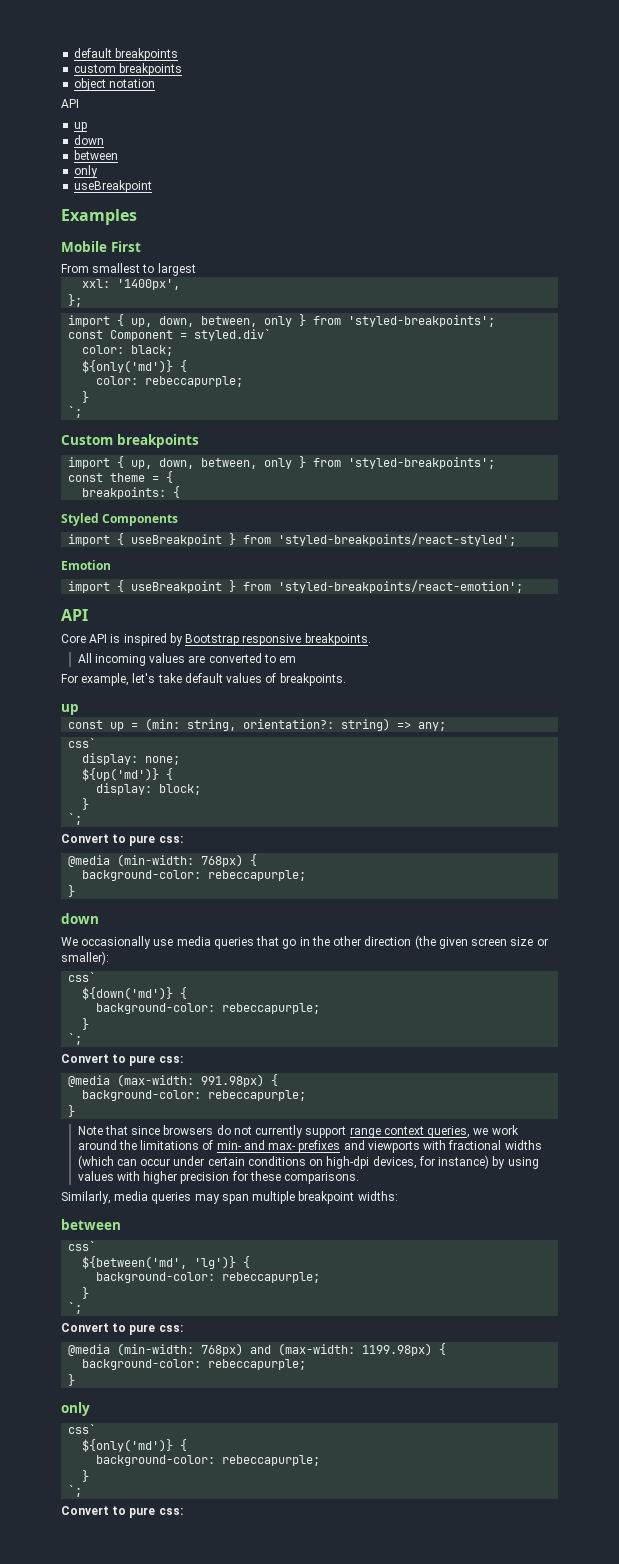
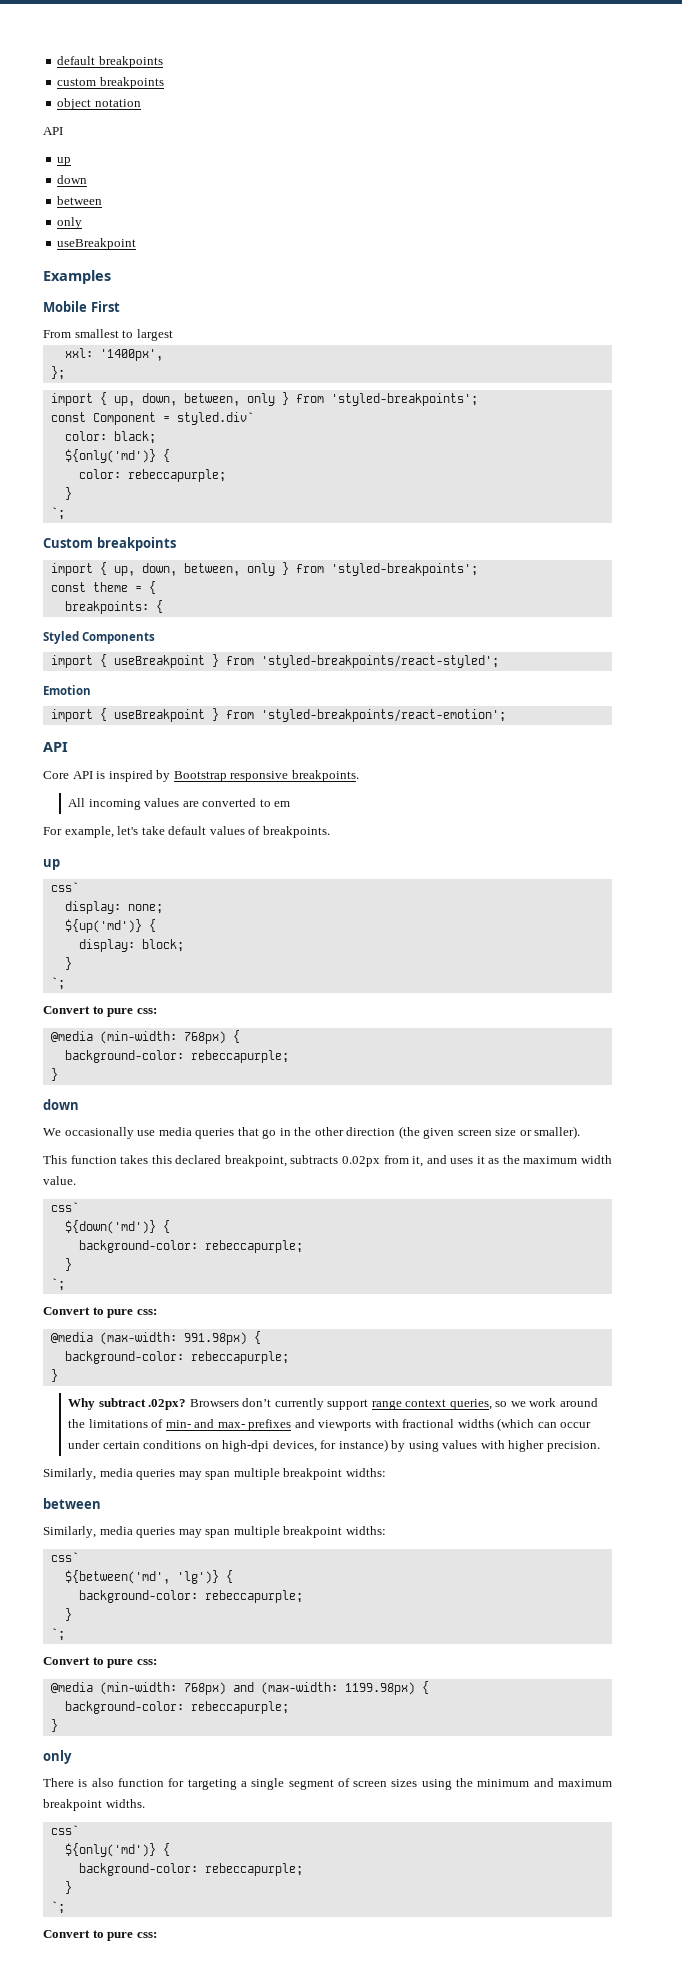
[68,718,447,731] // const up = (min: string, orientation?: string) => any; -> (60, 864) none
[61,951,109,965] smaller): -> [534,1126,581,1139] [43,1155,612,1167] [43,1176,76,1185] smaller). // This function takes this declared breakpoint, subtracts 0.02px from it, and uses it as the maximum width value.
[77,1125,252,1135] Note that since browsers do not -> [68,1398,272,1410] Why subtract .02px? Browsers don’t
(471, 1132) none -> [495,1401,508,1407] so
[180,1171,360,1184] precision for these comparisons. -> [546,1441,600,1452] precision.
(121, 1224) none -> [43,1526,386,1538] // Similarly, media queries may span multiple breakpoint widths:
(90, 1409) none -> [43,1778,612,1790] [43,1799,145,1811] // There is also function for targeting a single segment of screen sizes using the minimum and maximum breakpoint widths.

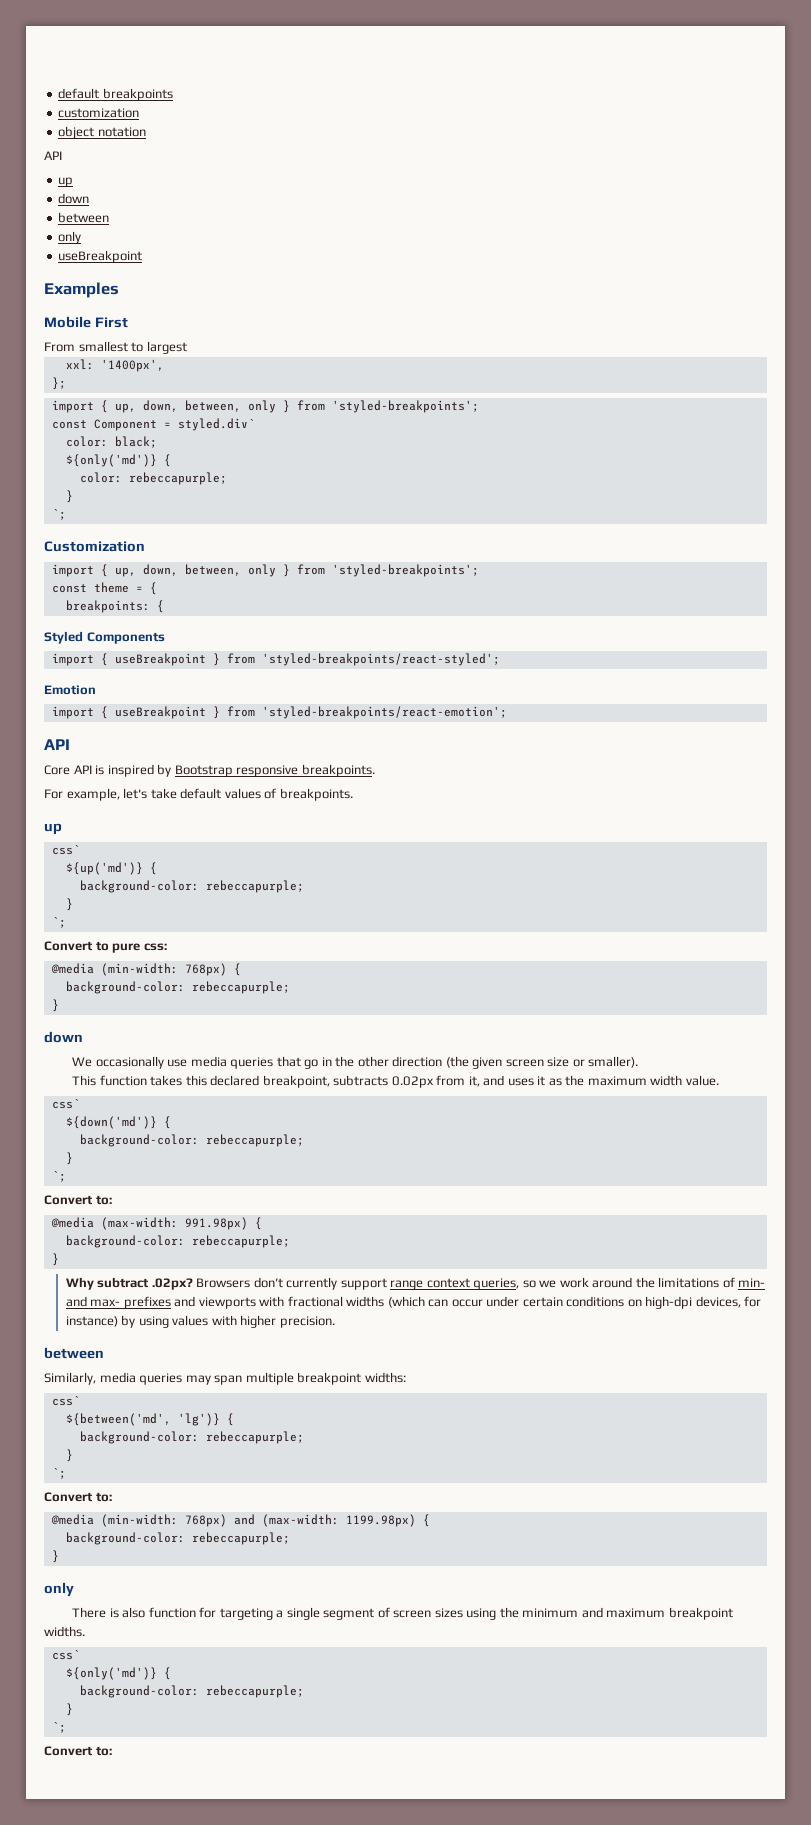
[57,77,164,89] custom breakpoints -> [58,108,140,118] customization
[43,537,176,551] Custom breakpoints -> [44,541,145,552] Customization
[68,798,291,810] // All incoming values are converted to em -> (375, 770) none
[64,901,163,914] // display: none; -> (80, 850) none
[78,939,184,952] display: block; -> [79,880,304,893] background-color: rebeccapurple;
[92,1307,157,1318] to pure css: -> [95,1195,112,1205] to:
[43,1468,386,1480] // Similarly, media queries may span multiple breakpoint widths: -> (335, 1322) none
[92,1657,157,1668] to pure css: -> [95,1492,112,1502] to:
[92,1930,157,1941] to pure css: -> [95,1746,112,1756] to:

